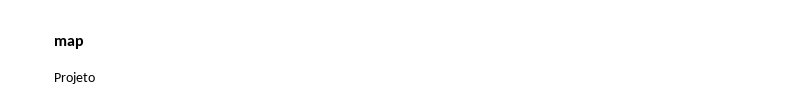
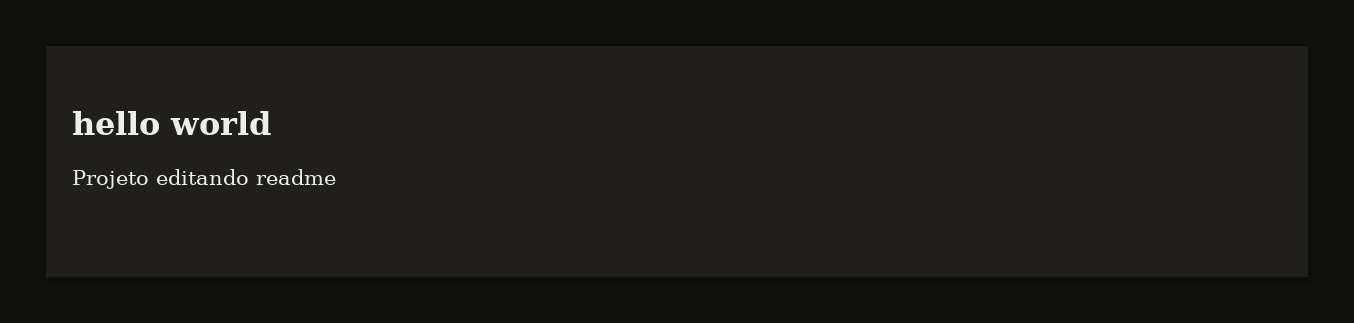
[54,38,84,49] map -> [72,111,271,135] hello world
(95, 78) none -> [156,169,336,185] editando readme

